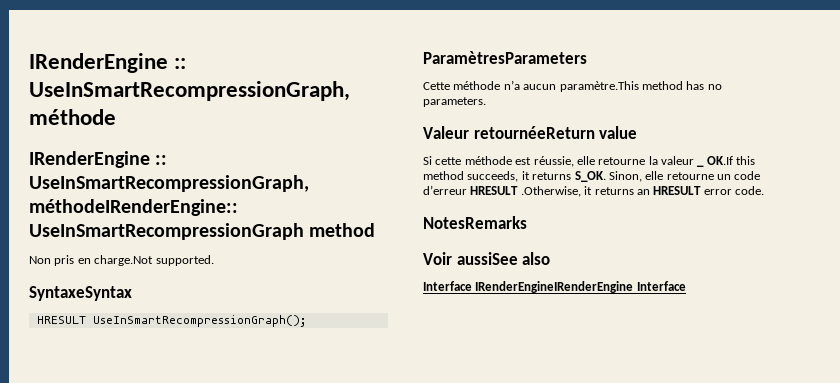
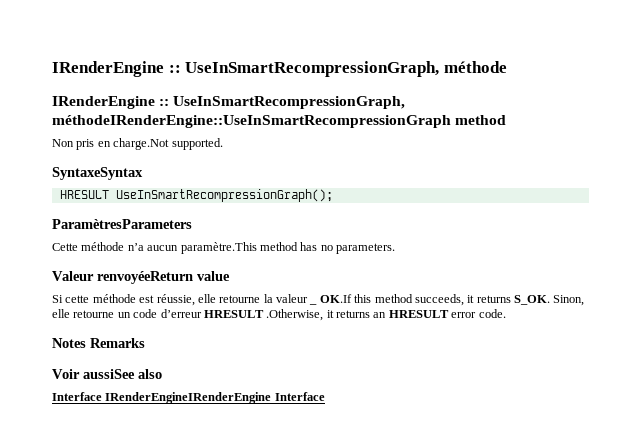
[473,126,595,139] retournéeReturn -> [97,271,193,284] renvoyéeReturn
[423,216,527,229] NotesRemarks -> [52,338,145,348] Notes Remarks

